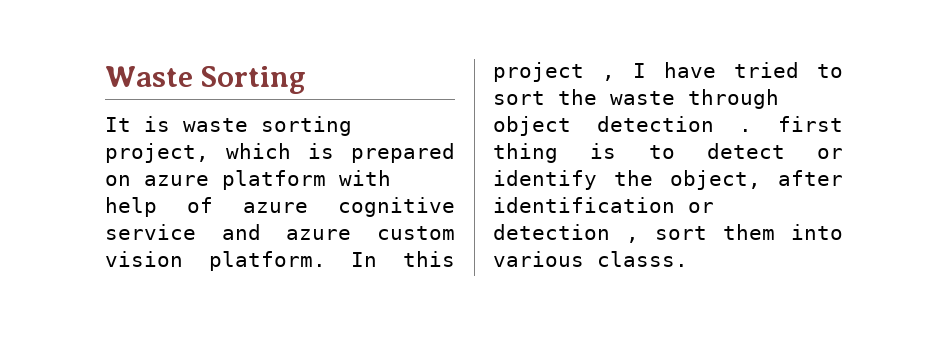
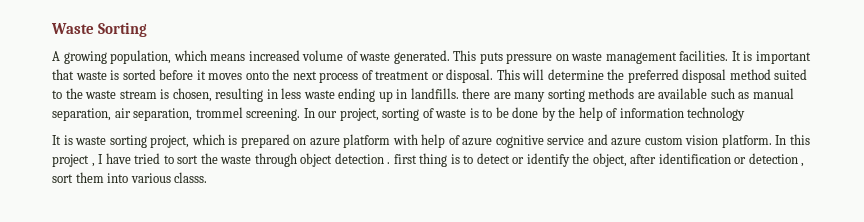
(307, 80) none -> [52,50,811,64] [52,69,808,83] [52,88,794,102] [52,107,746,121] // A growing population, which means increased volume of waste generated. This puts pressure on waste management facilities. It is important that waste is sorted before it moves onto the next process of treatment or disposal. This will determine the preferred disposal method suited to the waste stream is chosen, resulting in less waste ending up in landfills. there are many sorting methods are available such as manual separation, air separation, trommel screening. In our project, sorting of waste is to be done by the help of information technology

